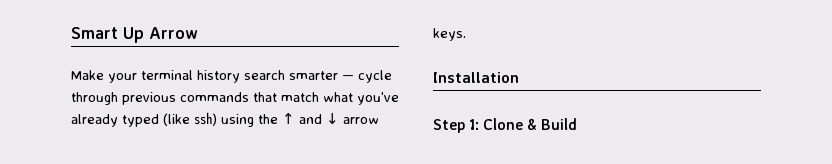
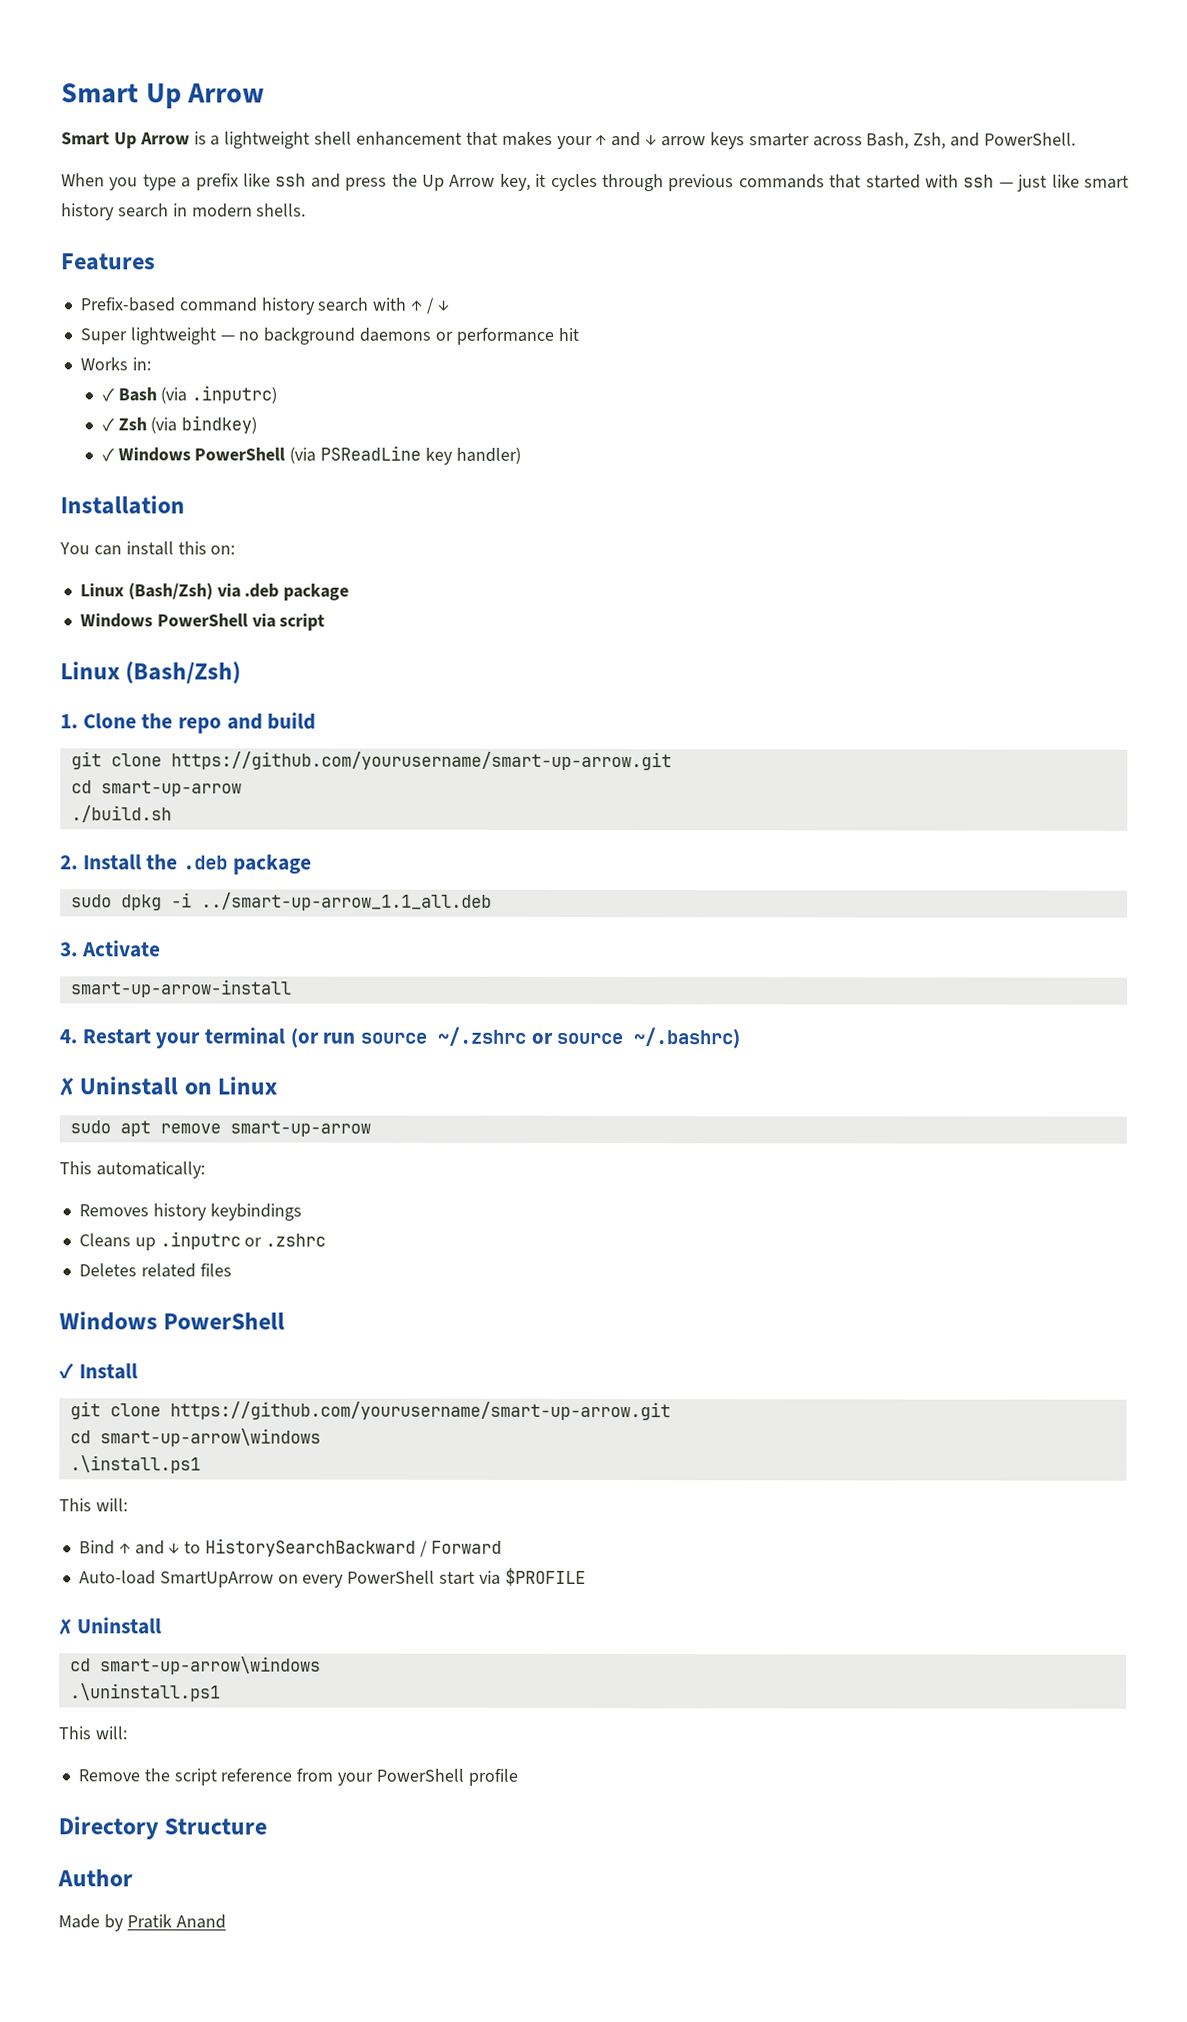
[71,70,392,83] [71,92,399,105] [71,112,379,127] [433,28,466,41] [433,72,519,83] [433,118,578,133] Make your terminal history search smarter — cycle through previous commands that match what you've already typed (like ssh) using the ↑ and ↓ arrow keys. // Installation // Step 1: Clone & Build -> [61,131,1077,150] [61,173,1129,192] [61,203,307,221] [61,253,156,271] [79,297,449,315] [79,327,579,345] [79,357,151,371] [101,385,278,404] [101,415,258,434] [101,445,521,465] [60,495,185,515] [59,541,236,556] [79,582,350,601] [79,613,326,631] [60,661,242,684] [60,712,317,734] [70,751,672,771] [70,780,242,797] [70,805,172,823] [60,854,312,875] [70,892,492,911] [60,940,161,958] [70,979,292,998] [59,1026,741,1049] [59,1076,278,1096] [69,1120,371,1137] [59,1161,205,1179] [78,1203,302,1221] [78,1231,327,1251] [78,1263,232,1278] [59,1311,286,1331] [59,1363,138,1380] [69,1401,671,1421] [69,1428,321,1447] [69,1455,201,1474] [59,1498,128,1512] [78,1538,502,1557] [78,1567,586,1588] [59,1617,162,1635] [69,1656,321,1675] [69,1683,221,1702] [58,1726,128,1740] [77,1768,518,1786] [58,1816,268,1840] [57,1869,133,1887] [58,1914,226,1932] Smart Up Arrow is a lightweight shell enhancement that makes your ↑ and ↓ arrow keys smarter across Bash, Zsh, and PowerShell. // When you type a prefix like ssh and press the Up Arrow key, it cycles through previous commands that started with ssh — just like smart history search in modern shells. // Features // Prefix-based command history search with ↑ / ↓ // Super lightweight — no background daemons or performance hit // Works in: // ✓ Bash (via .inputrc) // ✓ Zsh (via bindkey) // ✓ Windows PowerShell (via PSReadLine key handler) // Installation // You can install this on: // Linux (Bash/Zsh) via .deb package // Windows PowerShell via script // Linux (Bash/Zsh) // 1. Clone the repo and build // git clone https://github.com/yourusername/smart-up-arrow.git // cd smart-up-arrow // ./build.sh // 2. Install the .deb package // sudo dpkg -i ../smart-up-arrow_1.1_all.deb // 3. Activate // smart-up-arrow-install // 4. Restart your terminal (or run source ~/.zshrc or source ~/.bashrc) // ✗ Uninstall on Linux // sudo apt remove smart-up-arrow // This automatically: // Removes history keybindings // Cleans up .inputrc or .zshrc // Deletes related files // Windows PowerShell // ✓ Install // git clone https://github.com/yourusername/smart-up-arrow.git // cd smart-up-arrow\windows // .\install.ps1 // This will: // Bind ↑ and ↓ to HistorySearchBackward / Forward // Auto-load SmartUpArrow on every PowerShell start via $PROFILE // ✗ Uninstall // cd smart-up-arrow\windows // .\uninstall.ps1 // This will: // Remove the script reference from your PowerShell profile // Directory Structure // Author // Made by Pratik Anand

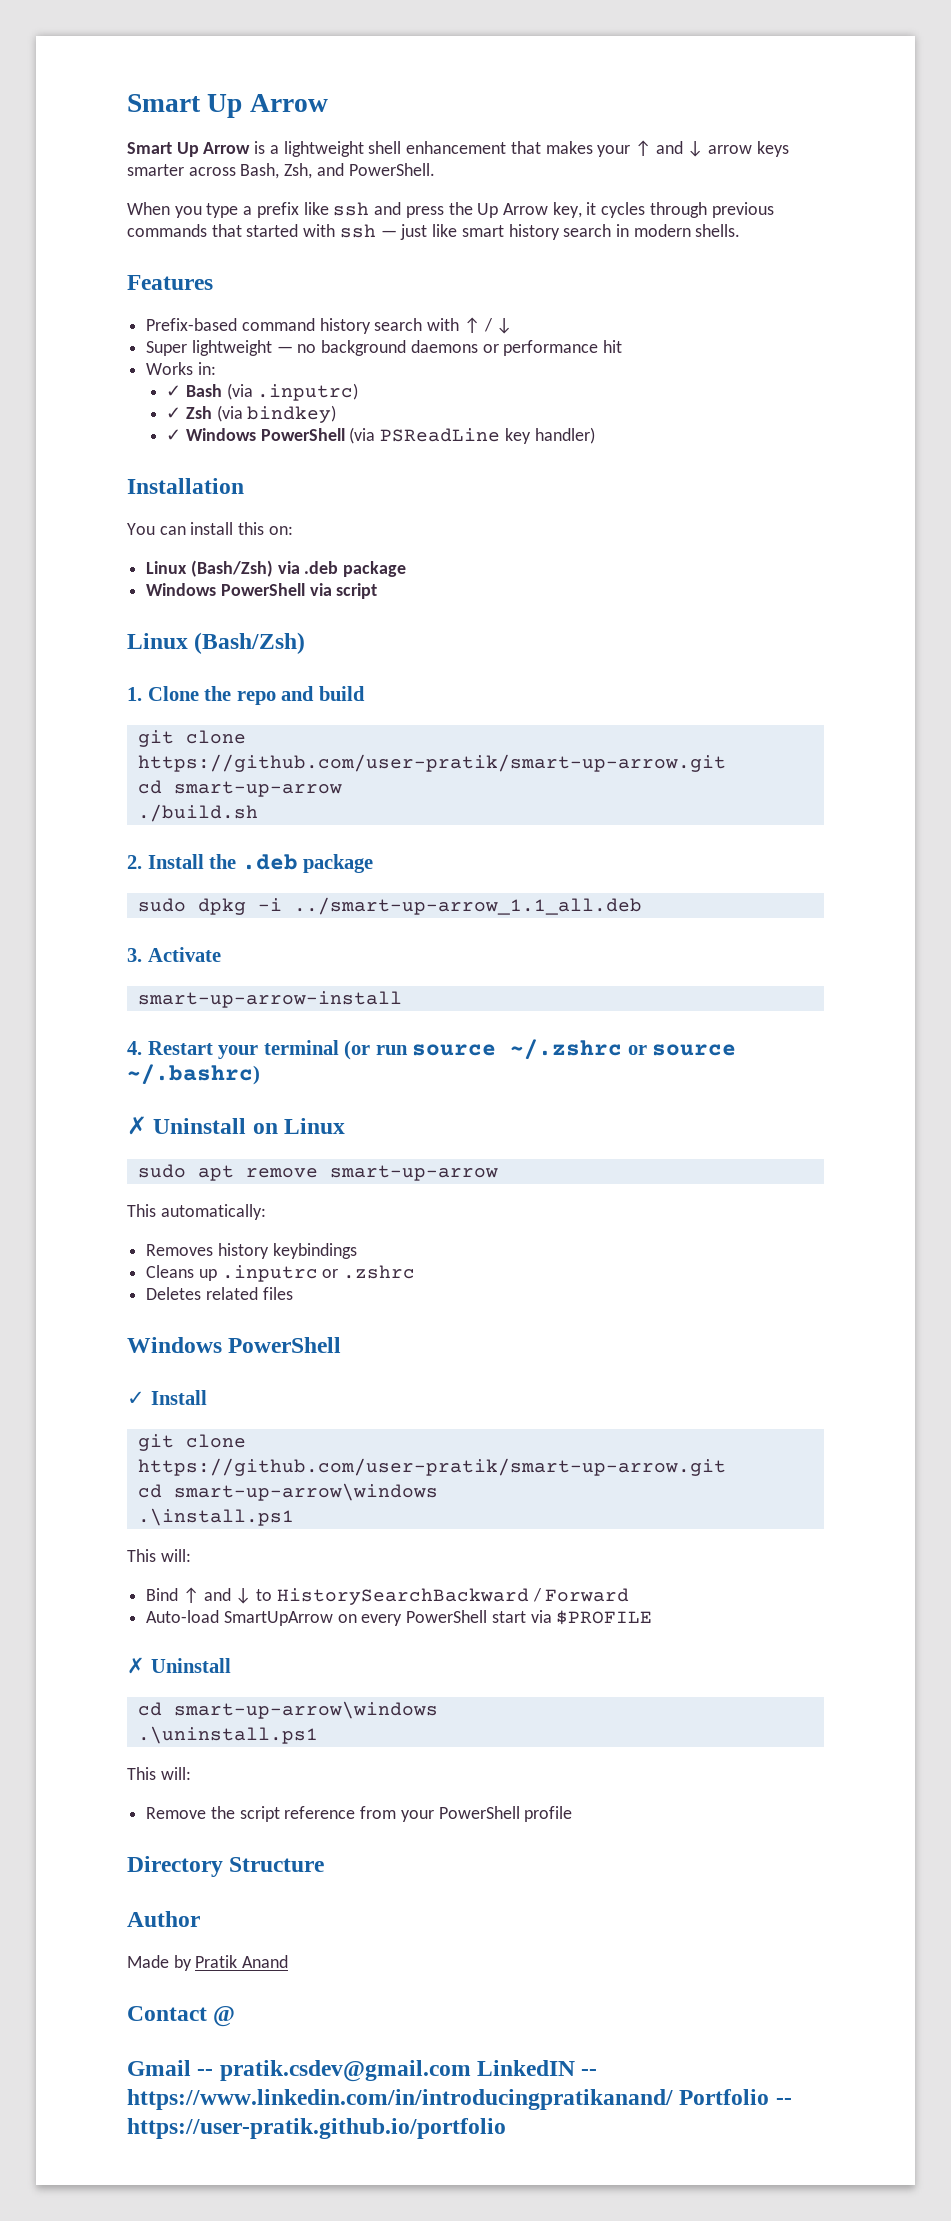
[170,751,672,771] https://github.com/yourusername/smart-up-arrow.git -> [137,754,726,772] https://github.com/user-pratik/smart-up-arrow.git
[169,1401,671,1421] https://github.com/yourusername/smart-up-arrow.git -> [137,1458,726,1476] https://github.com/user-pratik/smart-up-arrow.git
(226, 1921) none -> [127,2006,236,2027] [127,2060,598,2082] [127,2089,792,2110] [127,2118,506,2139] // Contact @ // Gmail -- pratik.csdev@gmail.com LinkedIN -- https://www.linkedin.com/in/introducingpratikanand/ Portfolio -- https://user-pratik.github.io/portfolio

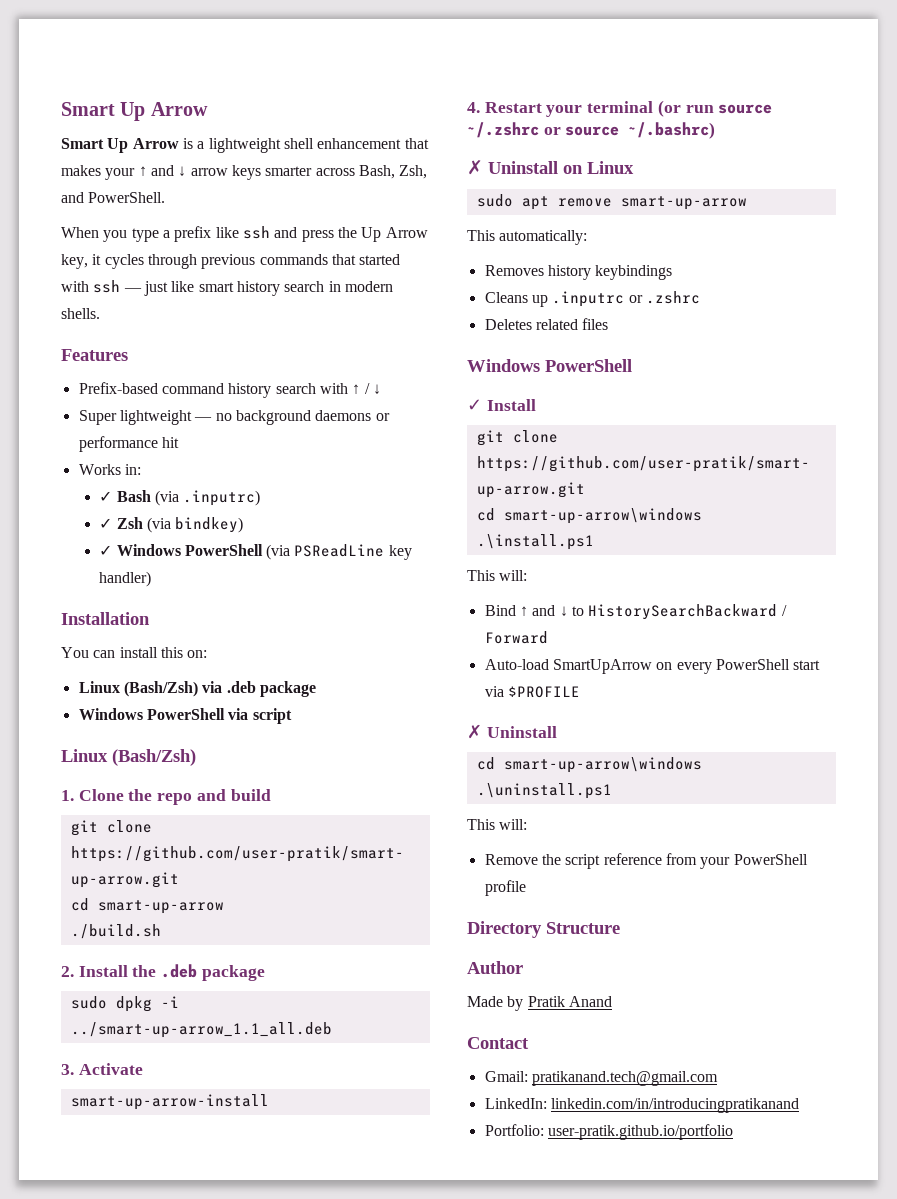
[213,2006,236,2027] [127,2060,598,2082] [127,2089,792,2110] [127,2118,506,2139] @ // Gmail -- pratik.csdev@gmail.com LinkedIN -- https://www.linkedin.com/in/introducingpratikanand/ Portfolio -- https://user-pratik.github.io/portfolio -> [484,1071,718,1086] [484,1098,799,1113] [484,1124,733,1140] // Gmail: pratikanand.tech@gmail.com // LinkedIn: linkedin.com/in/introducingpratikanand // Portfolio: user-pratik.github.io/portfolio

